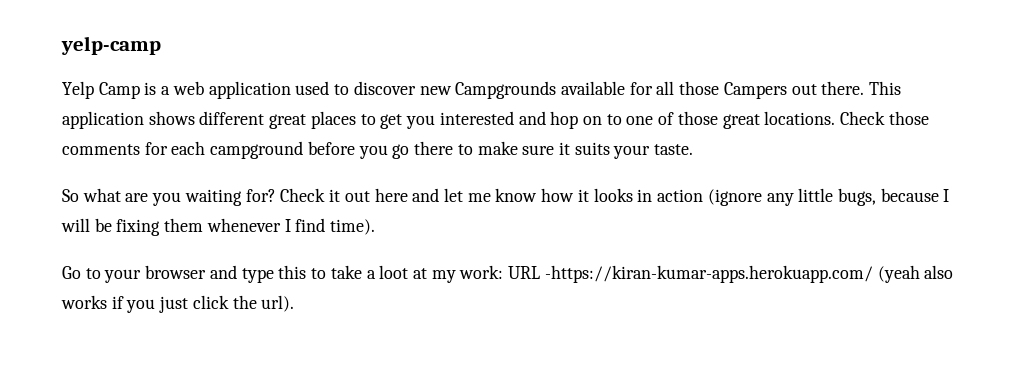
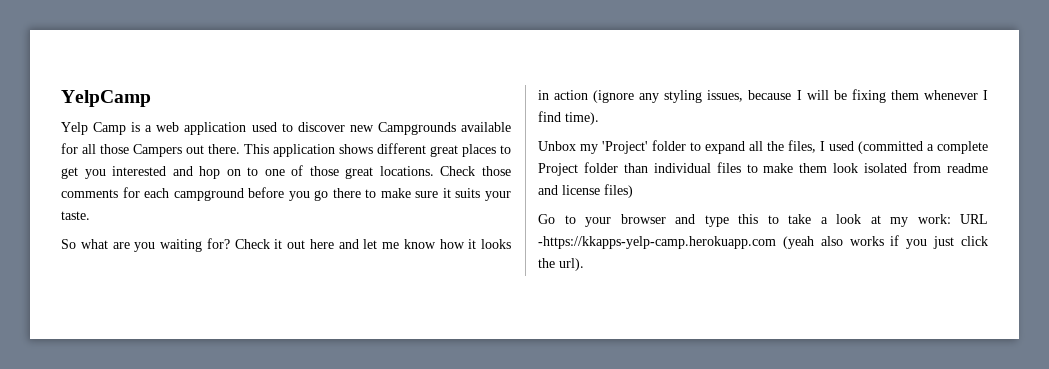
[61,36,161,55] yelp-camp -> [61,90,151,107] YelpCamp
[798,188,876,206] little bugs, -> [664,90,744,103] styling issues,
(376, 227) none -> [538,140,988,154] [538,162,989,176] [538,184,633,198] // Unbox my 'Project' folder to expand all the files, I used (committed a complete Project folder than individual files to make them look isolated from readme and license files)
[379,265,409,279] loot -> [836,214,861,224] look
[544,265,873,283] -https://kiran-kumar-apps.herokuapp.com/ -> [538,236,776,249] -https://kkapps-yelp-camp.herokuapp.com

